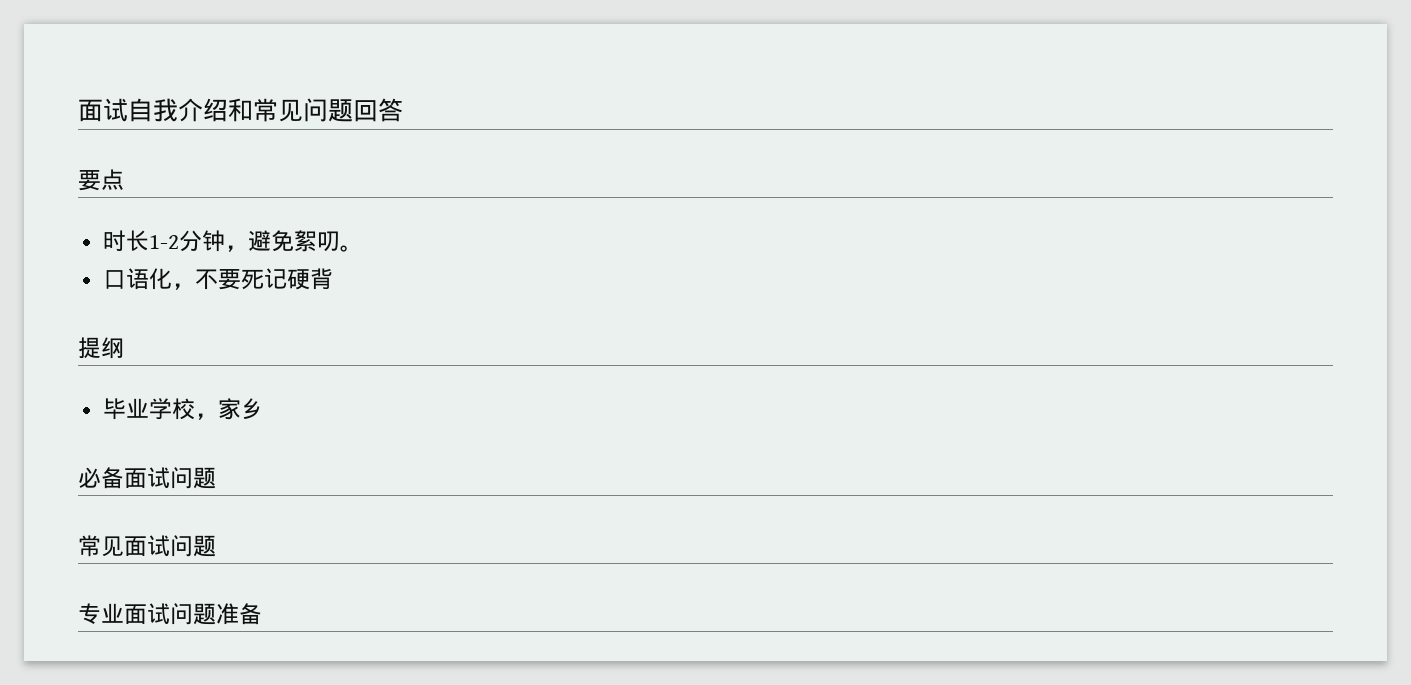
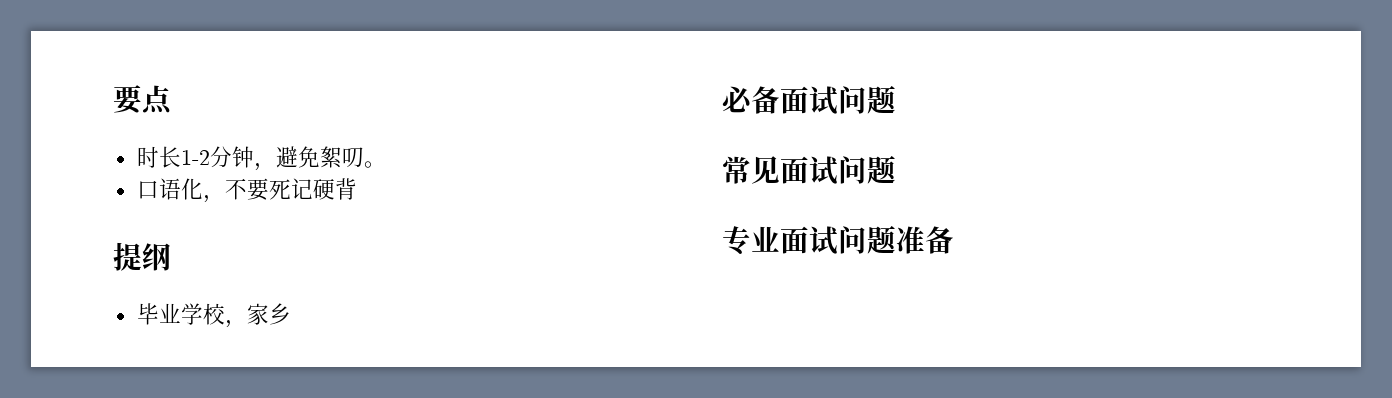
[78,98,403,122] 面试自我介绍和常见问题回答 // -> (113, 99) none

